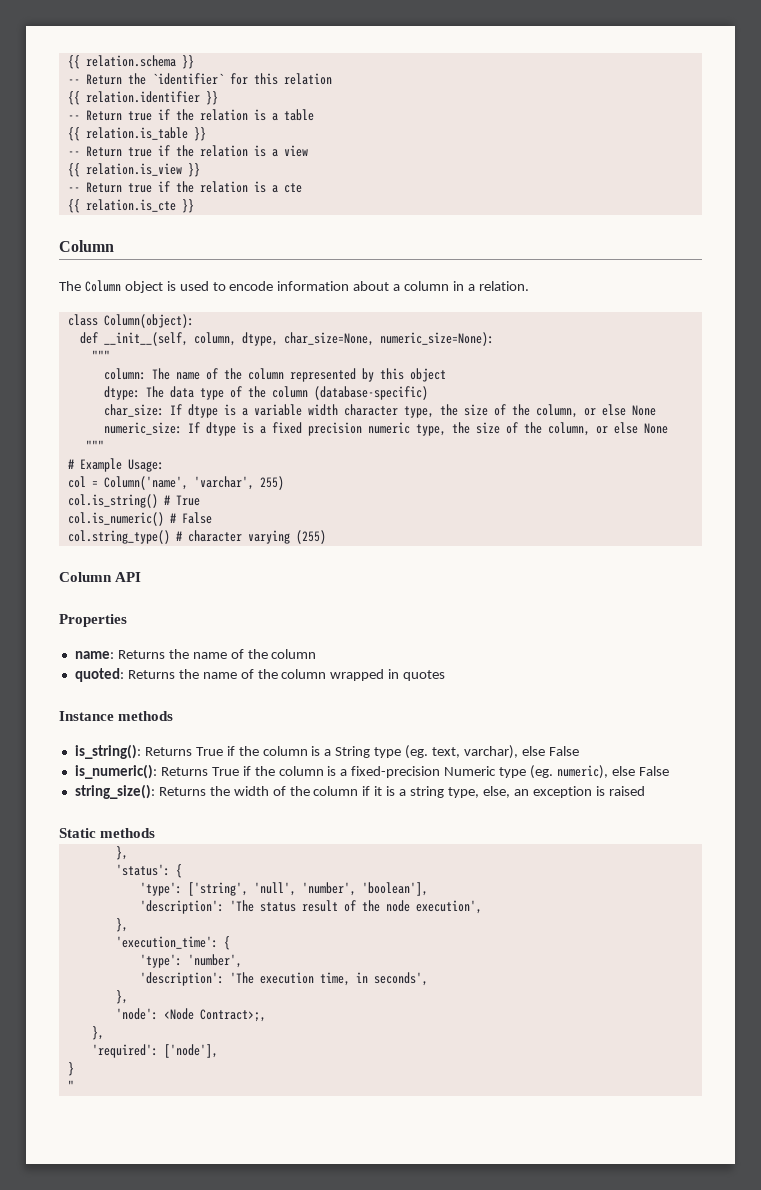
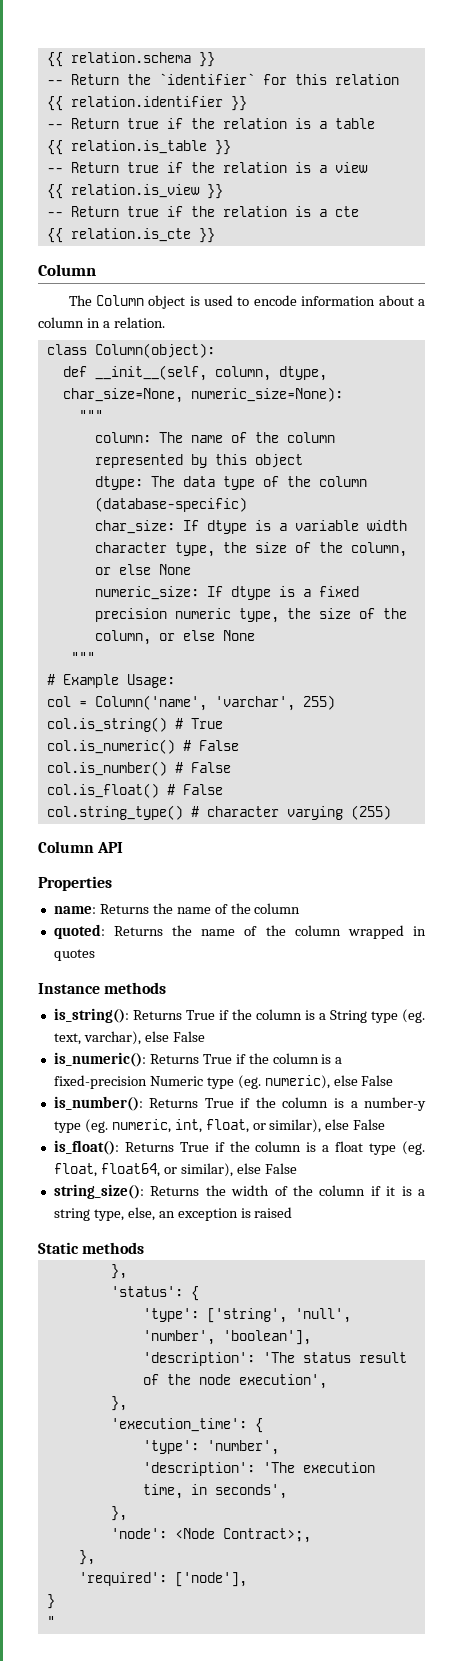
(212, 518) none -> [46,761,231,776] [46,783,223,798] // col.is_number() # False // col.is_float() # False
(669, 771) none -> [53,1096,427,1111] [53,1119,386,1133] [53,1140,426,1155] [53,1163,297,1177] // is_number(): Returns True if the column is a number-y type (eg. numeric, int, float, or similar), else False // is_float(): Returns True if the column is a float type (eg. float, float64, or similar), else False

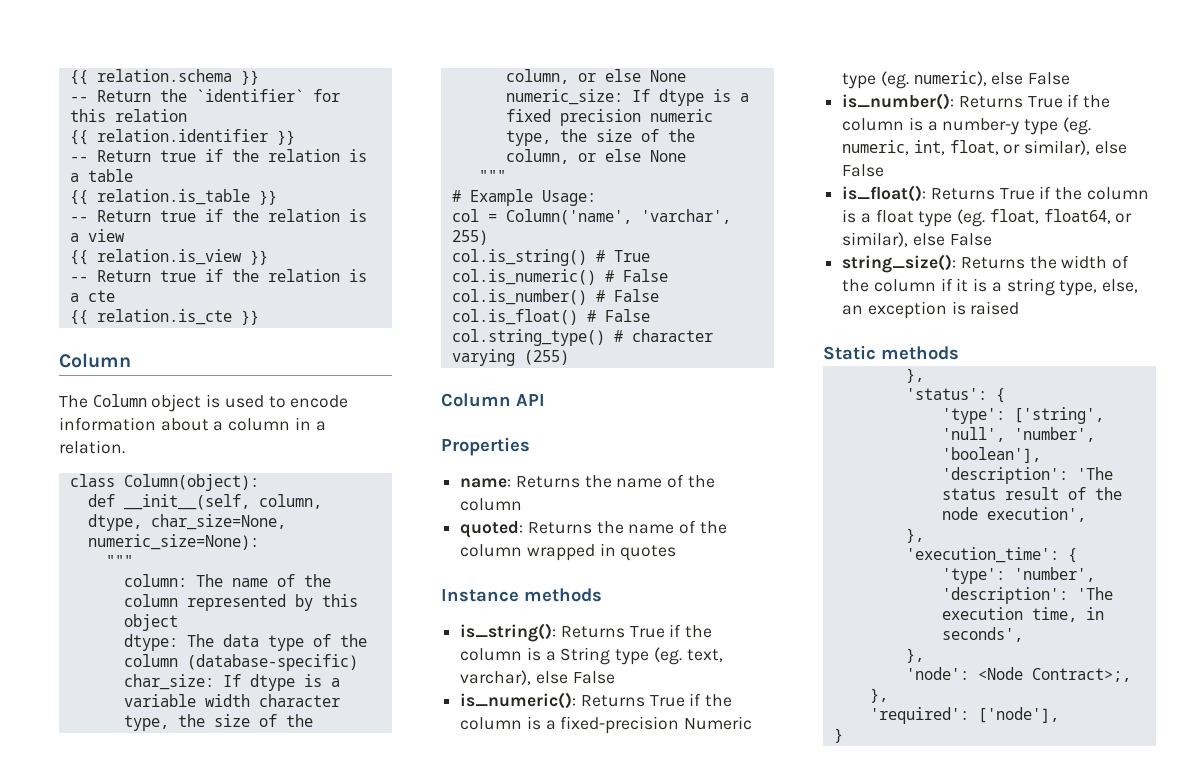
[46,1616,55,1627] // " -> (843, 735) none

